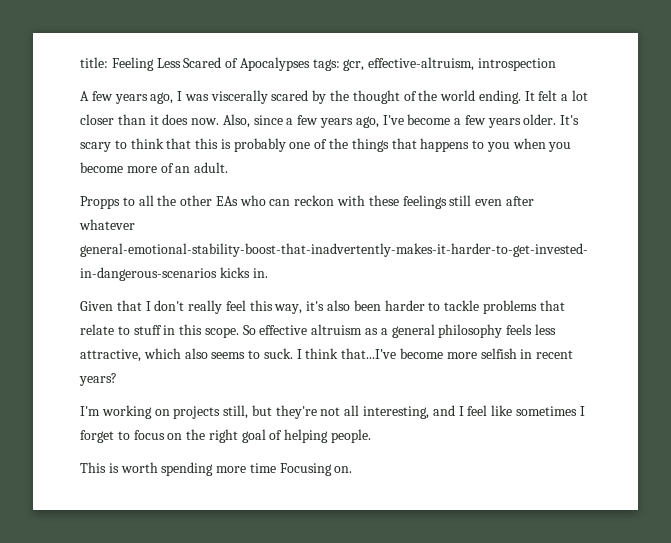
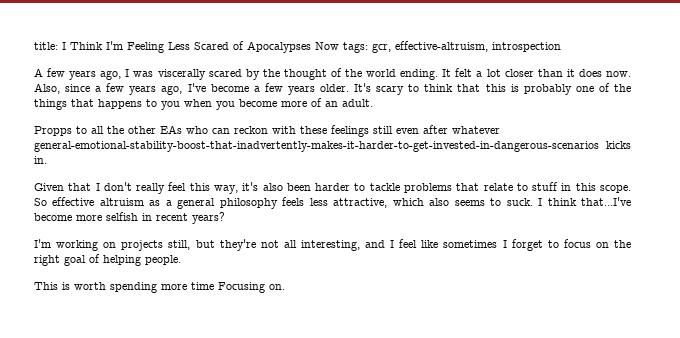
(108, 62) none -> [62,41,123,50] I Think I'm
(310, 64) none -> [315,42,339,50] Now

